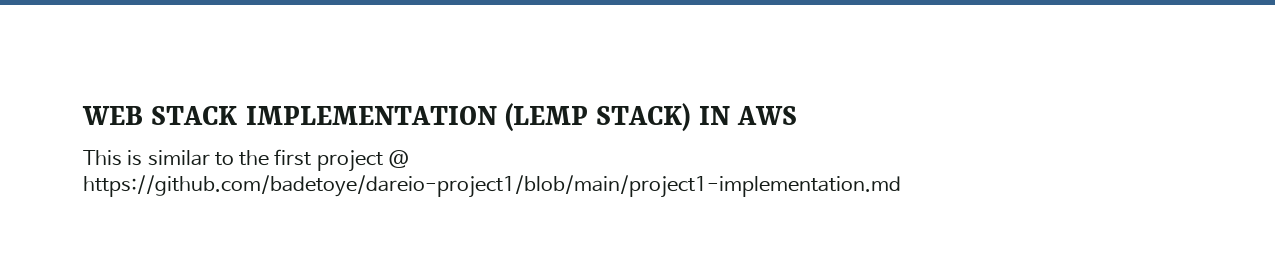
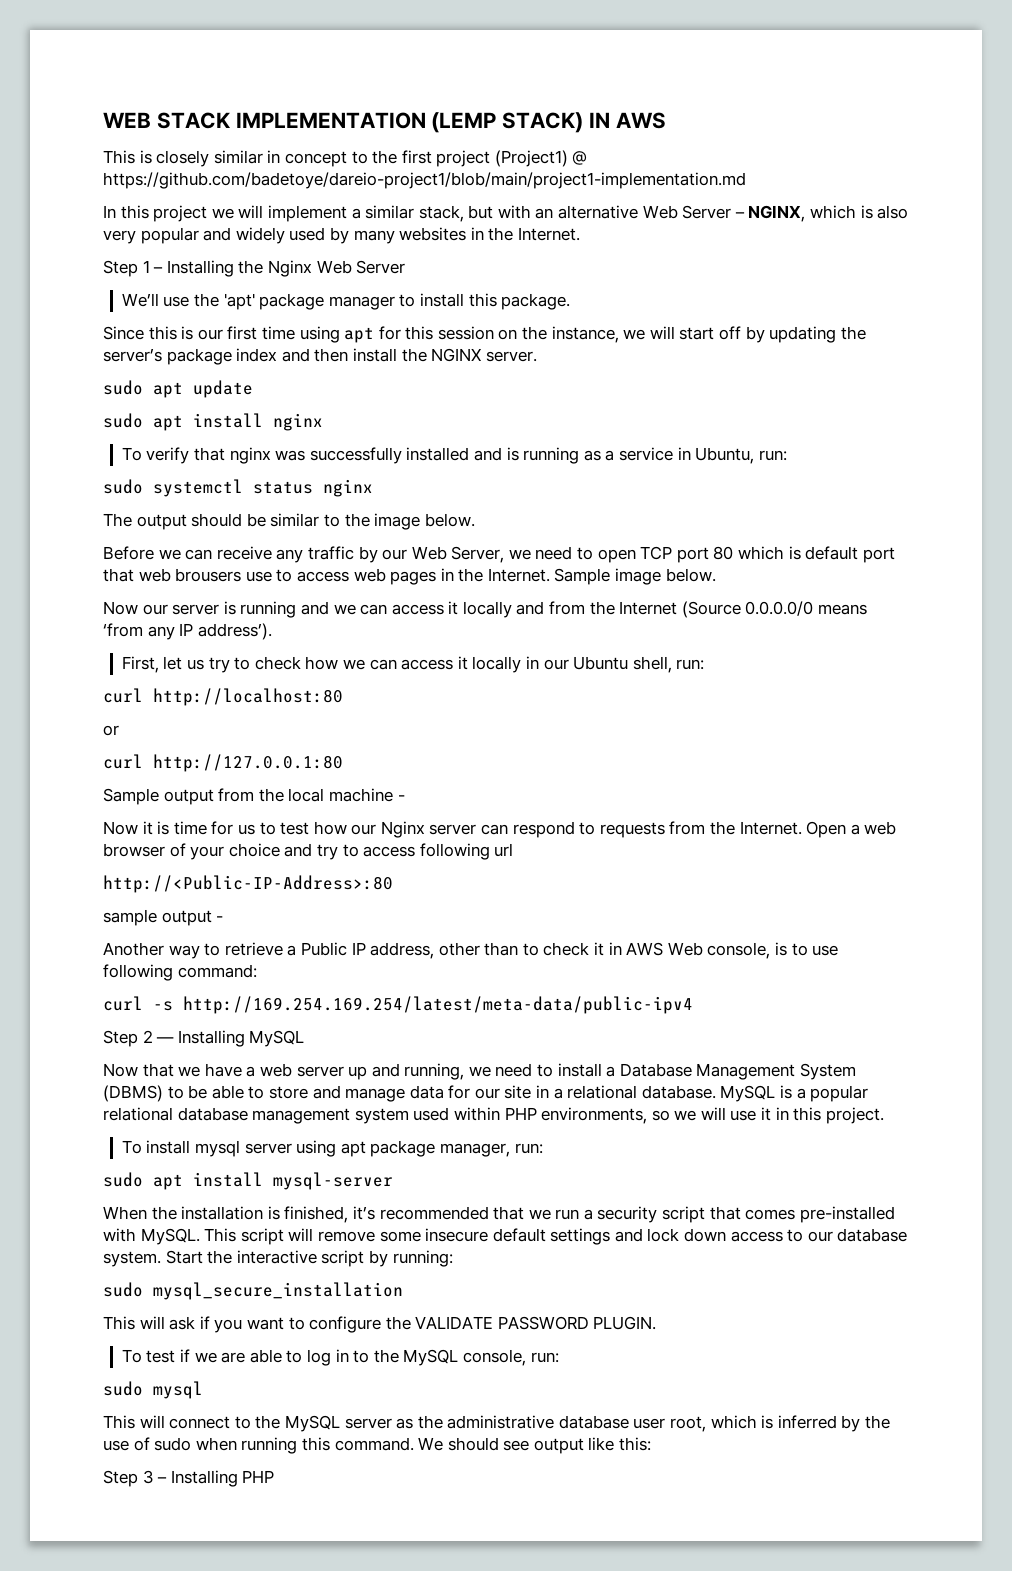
[147,150,210,166] similar -> [156,150,347,167] closely similar in concept
(383, 161) none -> [494,150,568,167] (Project1)
(901, 186) none -> [103,205,909,222] [103,227,580,244] [103,260,406,277] [121,293,571,310] [103,326,866,343] [103,348,537,365] [103,380,253,398] [103,413,323,431] [121,447,787,464] [103,479,373,497] [103,513,475,530] [103,546,895,563] [103,568,716,585] [103,601,868,618] [103,623,272,640] [121,656,705,673] [103,688,343,706] [103,725,119,736] [103,754,343,772] [103,788,405,805] [103,821,897,838] [103,843,514,860] [103,875,393,893] [103,909,224,926] [103,942,839,959] [103,964,257,981] [103,996,693,1014] [103,1030,305,1047] [103,1063,857,1080] [103,1085,869,1102] [103,1107,884,1124] [121,1140,543,1157] [103,1172,393,1190] [103,1206,895,1223] [103,1228,908,1245] [103,1250,453,1267] [103,1282,403,1300] [103,1316,657,1333] [121,1349,559,1366] [103,1381,203,1399] [103,1415,891,1432] [103,1437,652,1454] [103,1470,275,1487] // In this project we will implement a similar stack, but with an alternative Web Server – NGINX, which is also very popular and widely used by many websites in the Internet. // Step 1 – Installing the Nginx Web Server // We’ll use the 'apt' package manager to install this package. // Since this is our first time using apt for this session on the instance, we will start off by updating the server’s package index and then install the NGINX server. // sudo apt update // sudo apt install nginx // To verify that nginx was successfully installed and is running as a service in Ubuntu, run: // sudo systemctl status nginx // The output should be similar to the image below. // Before we can receive any traffic by our Web Server, we need to open TCP port 80 which is default port that web brousers use to access web pages in the Internet. Sample image below. // Now our server is running and we can access it locally and from the Internet (Source 0.0.0.0/0 means ‘from any IP address’). // First, let us try to check how we can access it locally in our Ubuntu shell, run: // curl http://localhost:80 // or // curl http://127.0.0.1:80 // Sample output from the local machine - // Now it is time for us to test how our Nginx server can respond to requests from the Internet. Open a web browser of your choice and try to access following url // http://<Public-IP-Address>:80 // sample output - // Another way to retrieve a Public IP address, other than to check it in AWS Web console, is to use following command: // curl -s http://169.254.169.254/latest/meta-data/public-ipv4 // Step 2 — Installing MySQL // Now that we have a web server up and running, we need to install a Database Management System (DBMS) to be able to store and manage data for our site in a relational database. MySQL is a popular relational database management system used within PHP environments, so we will use it in this project. // To install mysql server using apt package manager, run: // sudo apt install mysql-server // When the installation is finished, it’s recommended that we run a security script that comes pre-installed with MySQL. This script will remove some insecure default settings and lock down access to our database system. Start the interactive script by running: // sudo mysql_secure_installation // This will ask if you want to configure the VALIDATE PASSWORD PLUGIN. // To test if we are able to log in to the MySQL console, run: // sudo mysql // This will connect to the MySQL server as the administrative database user root, which is inferred by the use of sudo when running this command. We should see output like this: // Step 3 – Installing PHP

